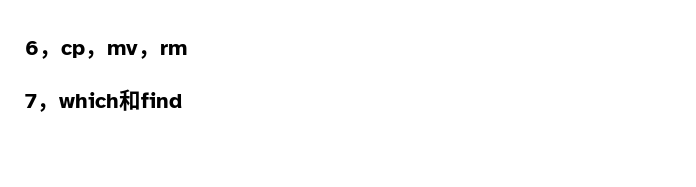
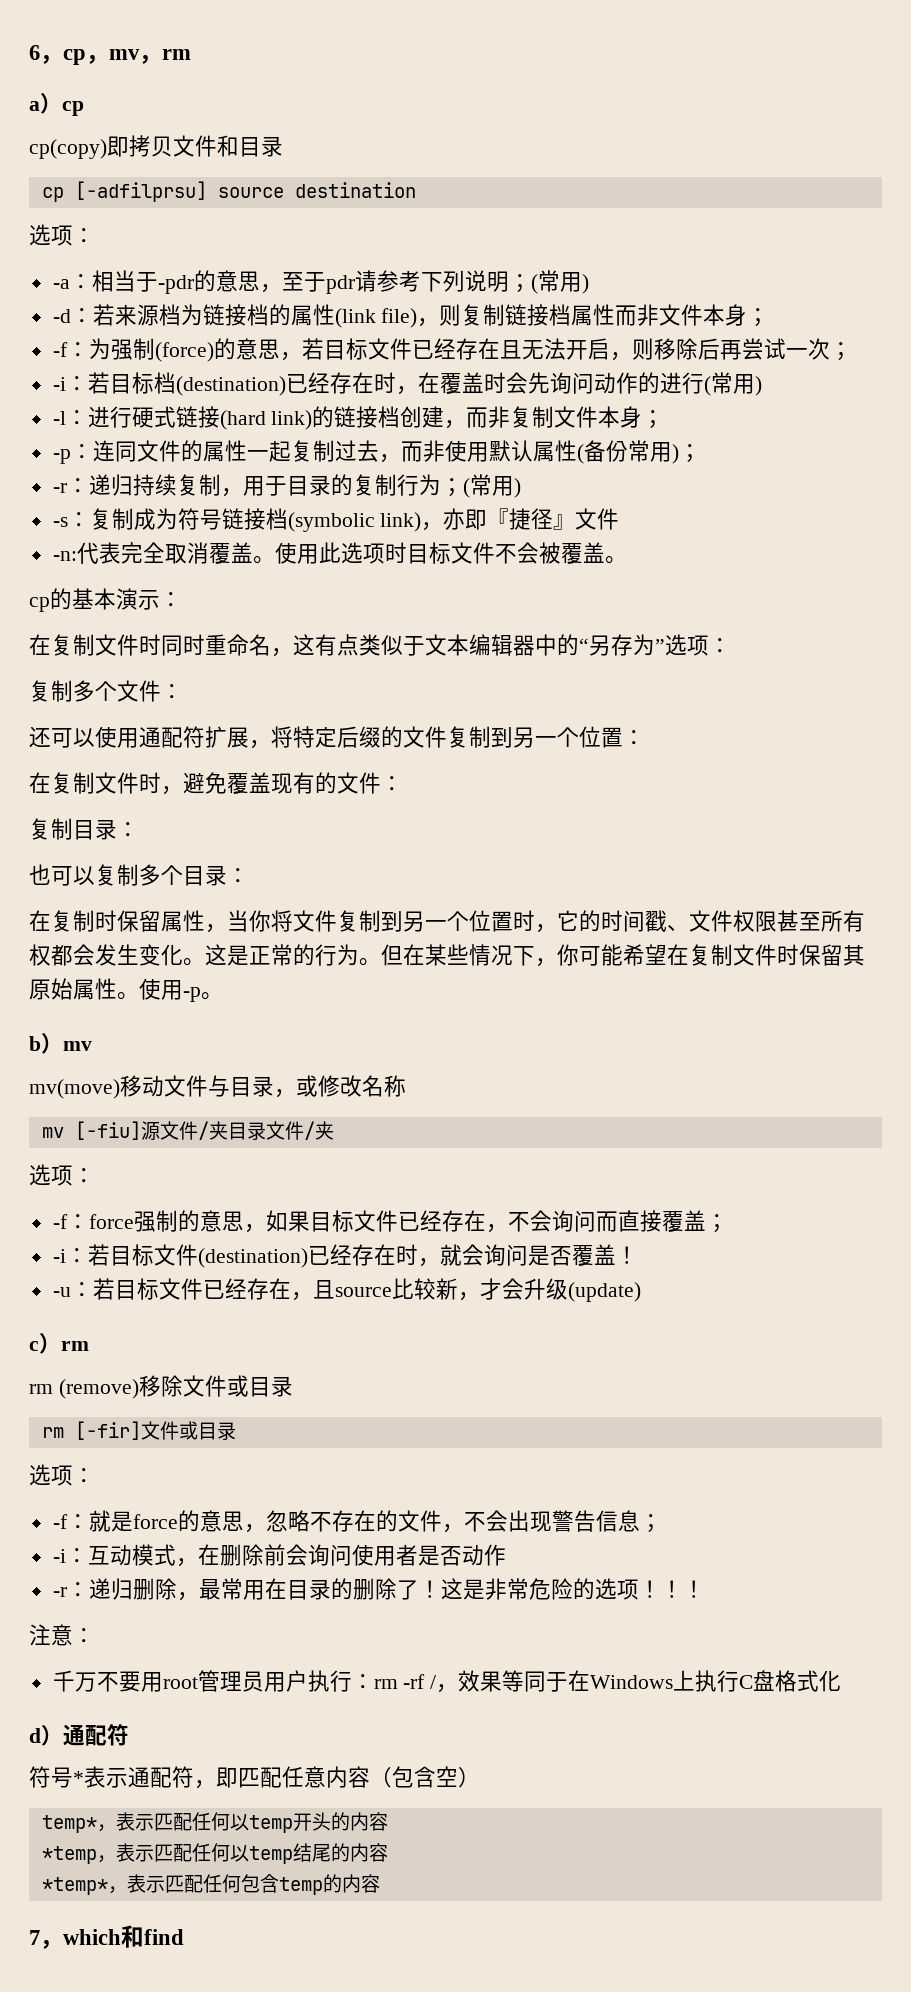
(187, 49) none -> [29,93,84,116] [29,135,283,159] [41,181,416,202] [29,224,95,246] [52,270,589,294] [52,304,770,328] [52,338,852,362] [52,372,762,396] [52,406,665,430] [52,440,701,464] [52,474,521,498] [52,508,620,532] [52,542,627,564] [29,588,182,612] [29,634,731,657] [29,680,183,702] [29,726,645,749] [29,772,403,795] [29,818,139,840] [29,864,249,886] [29,910,865,933] [29,944,865,967] [29,978,223,1002] [29,1033,92,1054] [29,1075,406,1099] [41,1121,334,1141] [29,1164,95,1186] [52,1210,728,1233] [52,1244,638,1268] [52,1278,641,1302] [29,1333,89,1354] [29,1375,293,1399] [41,1421,236,1440] [29,1464,95,1486] [52,1510,662,1533] [52,1544,506,1567] [52,1578,705,1601] [29,1624,95,1646] [52,1670,842,1693] [29,1724,129,1746] [29,1766,480,1789] [41,1812,388,1833] [41,1843,388,1864] [41,1874,380,1895] // a）cp // cp(copy)即拷贝文件和目录 // cp [-adfilprsu] source destination // 选项： // -a：相当于-pdr的意思，至于pdr请参考下列说明；(常用) // -d：若来源档为链接档的属性(link file)，则复制链接档属性而非文件本身； // -f：为强制(force)的意思，若目标文件已经存在且无法开启，则移除后再尝试一次； // -i：若目标档(destination)已经存在时，在覆盖时会先询问动作的进行(常用) // -l：进行硬式链接(hard link)的链接档创建，而非复制文件本身； // -p：连同文件的属性一起复制过去，而非使用默认属性(备份常用)； // -r：递归持续复制，用于目录的复制行为；(常用) // -s：复制成为符号链接档(symbolic link)，亦即『捷径』文件 // -n:代表完全取消覆盖。使用此选项时目标文件不会被覆盖。 // cp的基本演示： // 在复制文件时同时重命名，这有点类似于文本编辑器中的“另存为”选项： // 复制多个文件： // 还可以使用通配符扩展，将特定后缀的文件复制到另一个位置： // 在复制文件时，避免覆盖现有的文件： // 复制目录： // 也可以复制多个目录： // 在复制时保留属性，当你将文件复制到另一个位置时，它的时间戳、文件权限甚至所有权都会发生变化。这是正常的行为。但在某些情况下，你可能希望在复制文件时保留其原始属性。使用-p。 // b）mv // mv(move)移动文件与目录，或修改名称 // mv [-fiu]源文件/夹目录文件/夹 // 选项： // -f：force强制的意思，如果目标文件已经存在，不会询问而直接覆盖； // -i：若目标文件(destination)已经存在时，就会询问是否覆盖！ // -u：若目标文件已经存在，且source比较新，才会升级(update) // c）rm // rm (remove)移除文件或目录 // rm [-fir]文件或目录 // 选项： // -f：就是force的意思，忽略不存在的文件，不会出现警告信息； // -i：互动模式，在删除前会询问使用者是否动作 // -r：递归删除，最常用在目录的删除了！这是非常危险的选项！！！ // 注意： // 千万不要用root管理员用户执行：rm -rf /，效果等同于在Windows上执行C盘格式化 // d）通配符 // 符号*表示通配符，即匹配任意内容（包含空） // temp*，表示匹配任何以temp开头的内容 // *temp，表示匹配任何以temp结尾的内容 // *temp*，表示匹配任何包含temp的内容

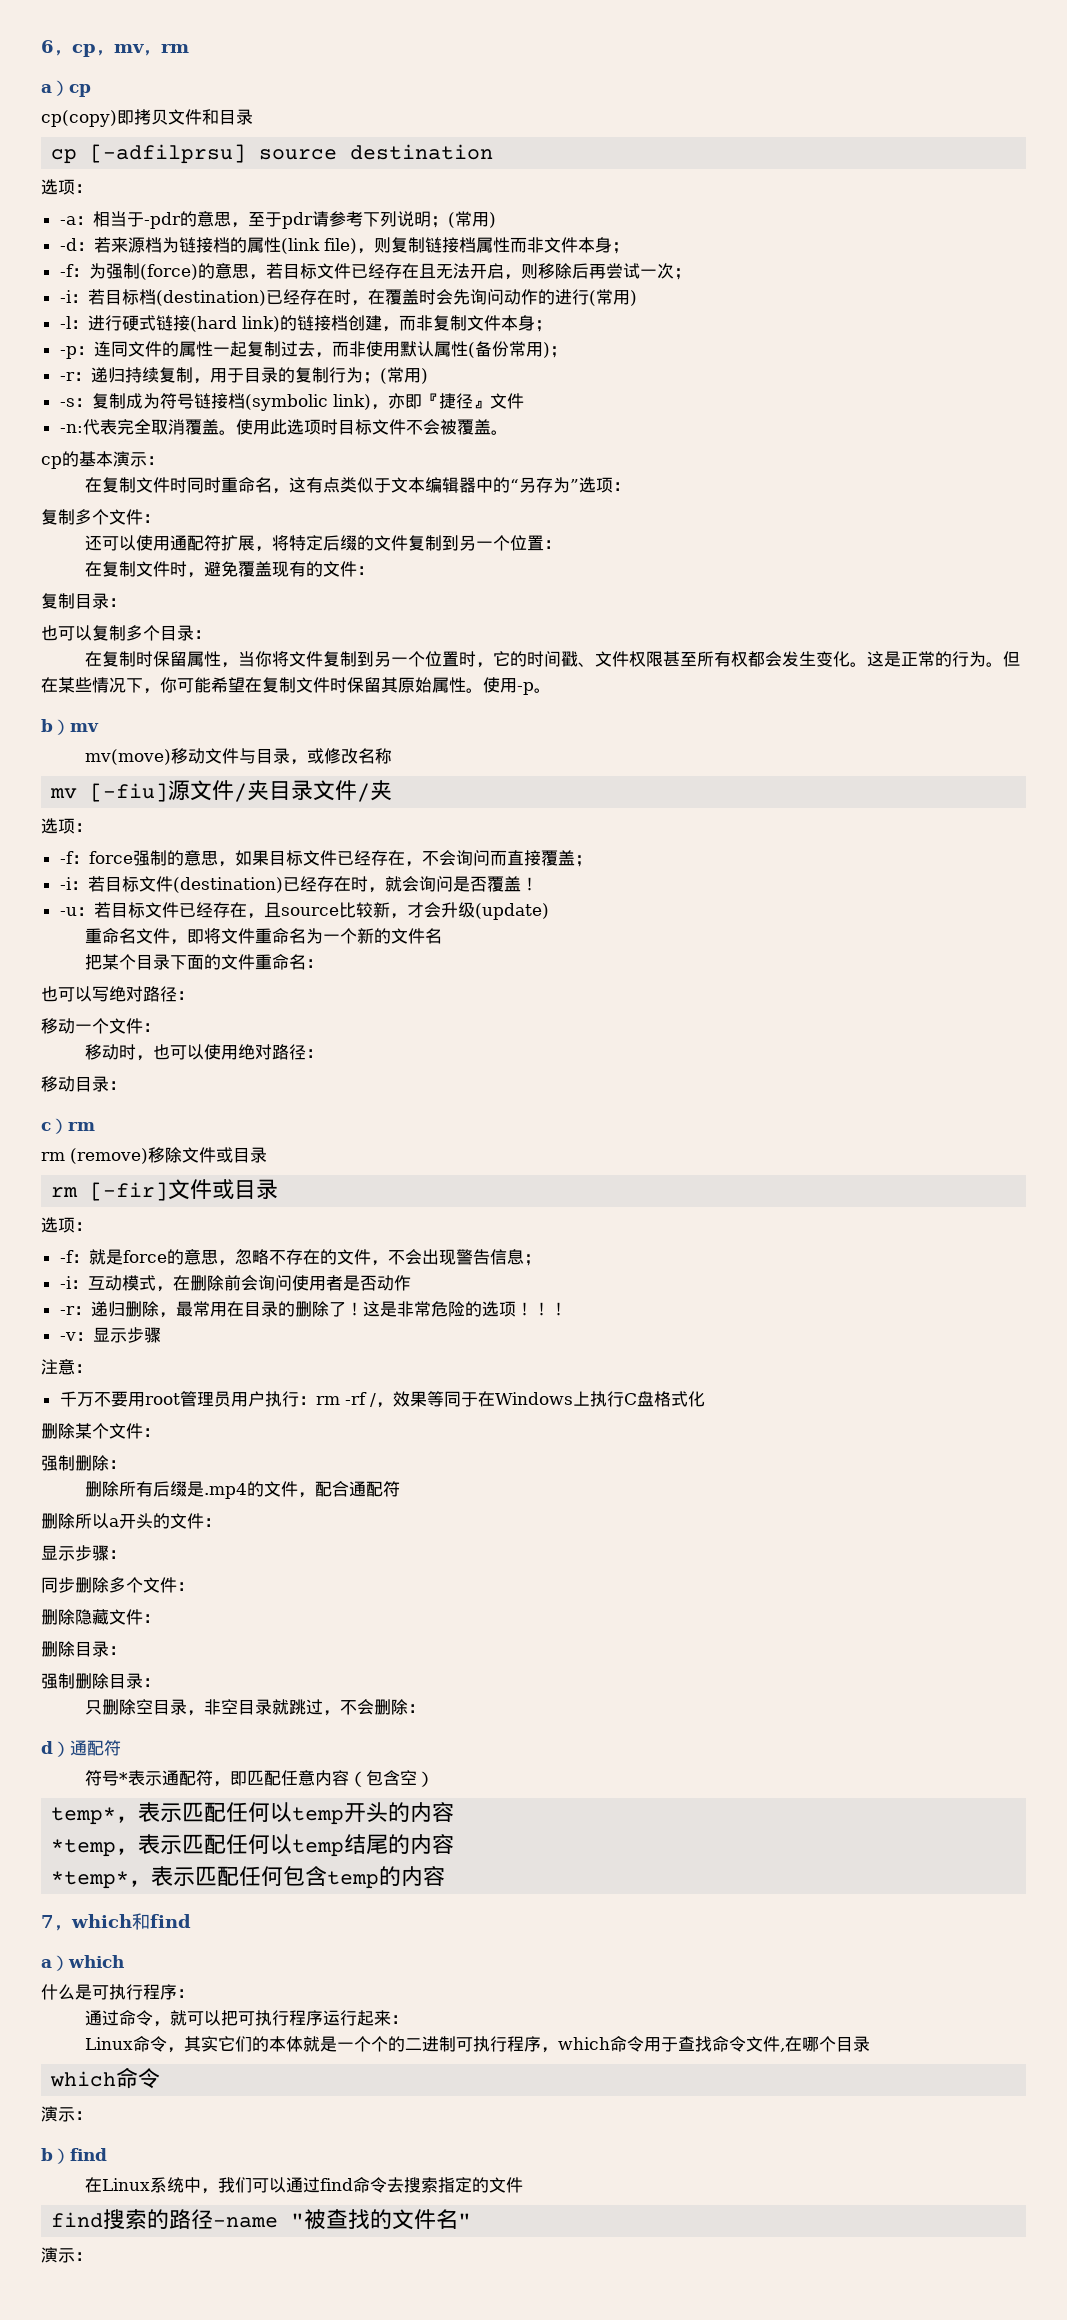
(641, 1292) none -> [84,928,442,945] [84,954,323,970] [41,986,194,1002] [41,1018,160,1034] [84,1044,323,1061] [41,1076,126,1092] // 重命名文件，即将文件重命名为一个新的文件名 // 把某个目录下面的文件重命名： // 也可以写绝对路径： // 移动一个文件： // 移动时，也可以使用绝对路径： // 移动目录：
(705, 1589) none -> [59,1327,161,1343] // -v：显示步骤
(842, 1681) none -> [41,1423,160,1439] [41,1455,126,1471] [84,1481,400,1499] [41,1513,221,1529] [41,1545,126,1561] [41,1577,194,1593] [41,1609,160,1625] [41,1641,126,1657] [41,1673,160,1689] [84,1699,425,1716] // 删除某个文件： // 强制删除： // 删除所有后缀是.mp4的文件，配合通配符 // 删除所以a开头的文件： // 显示步骤： // 同步删除多个文件： // 删除隐藏文件： // 删除目录： // 强制删除目录： // 只删除空目录，非空目录就跳过，不会删除：
(184, 1937) none -> [41,1955,124,1971] [41,1984,194,2000] [84,2010,408,2027] [84,2036,870,2053] [50,2067,161,2089] [41,2106,92,2122] [41,2148,107,2164] [84,2177,523,2194] [51,2209,472,2230] [41,2247,92,2263] // a）which // 什么是可执行程序： // 通过命令，就可以把可执行程序运行起来： // Linux命令，其实它们的本体就是一个个的二进制可执行程序，which命令用于查找命令文件,在哪个目录 // which命令 // 演示： // b）find // 在Linux系统中，我们可以通过find命令去搜索指定的文件 // find搜索的路径-name "被查找的文件名" // 演示：

